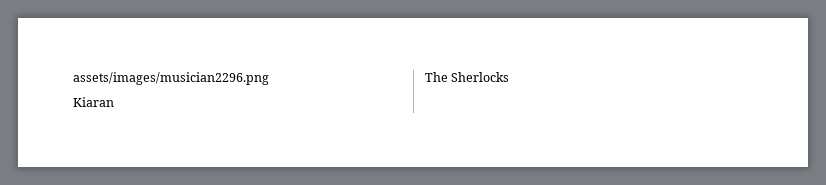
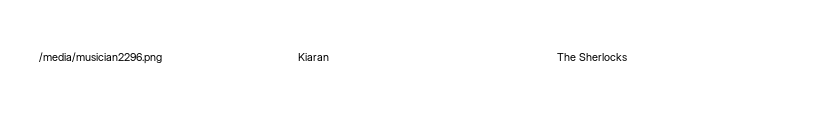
[73,72,269,85] assets/images/musician2296.png -> [39,52,162,64] /media/musician2296.png

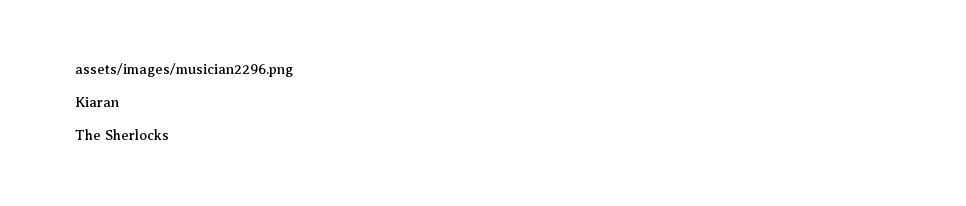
[39,52,162,64] /media/musician2296.png -> [75,63,293,77] assets/images/musician2296.png

